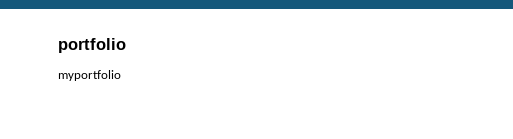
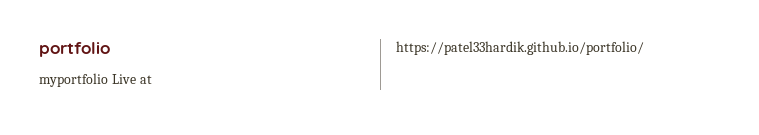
(121, 75) none -> [111,74,152,84] [396,41,644,55] Live at https://patel33hardik.github.io/portfolio/

